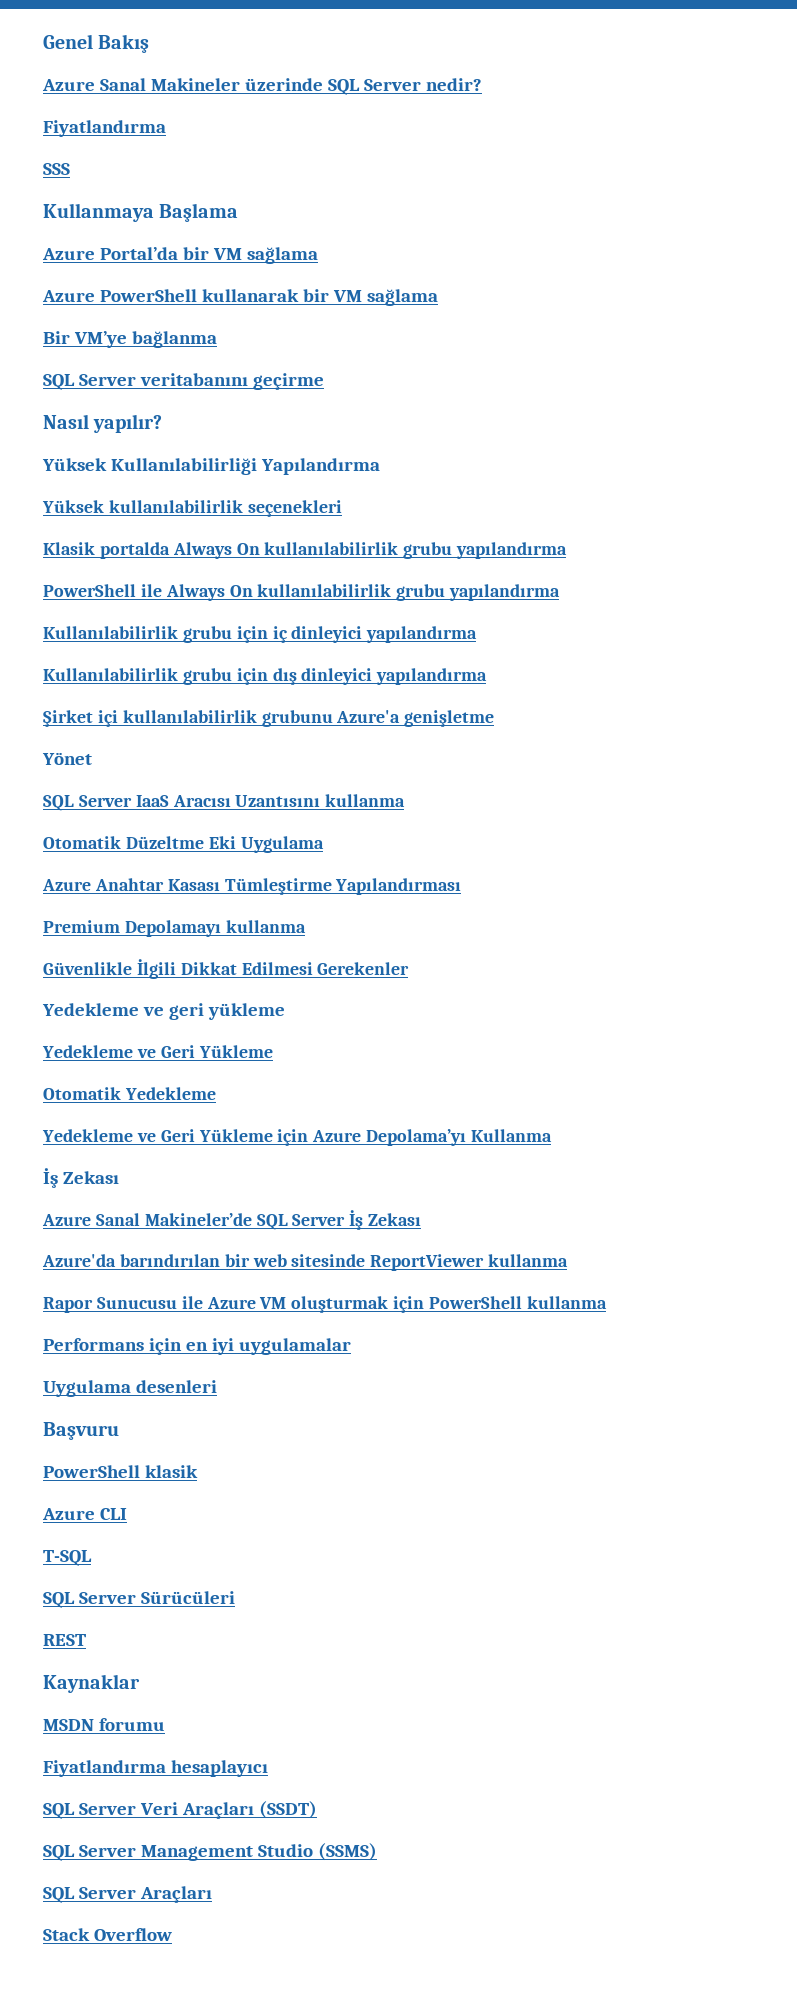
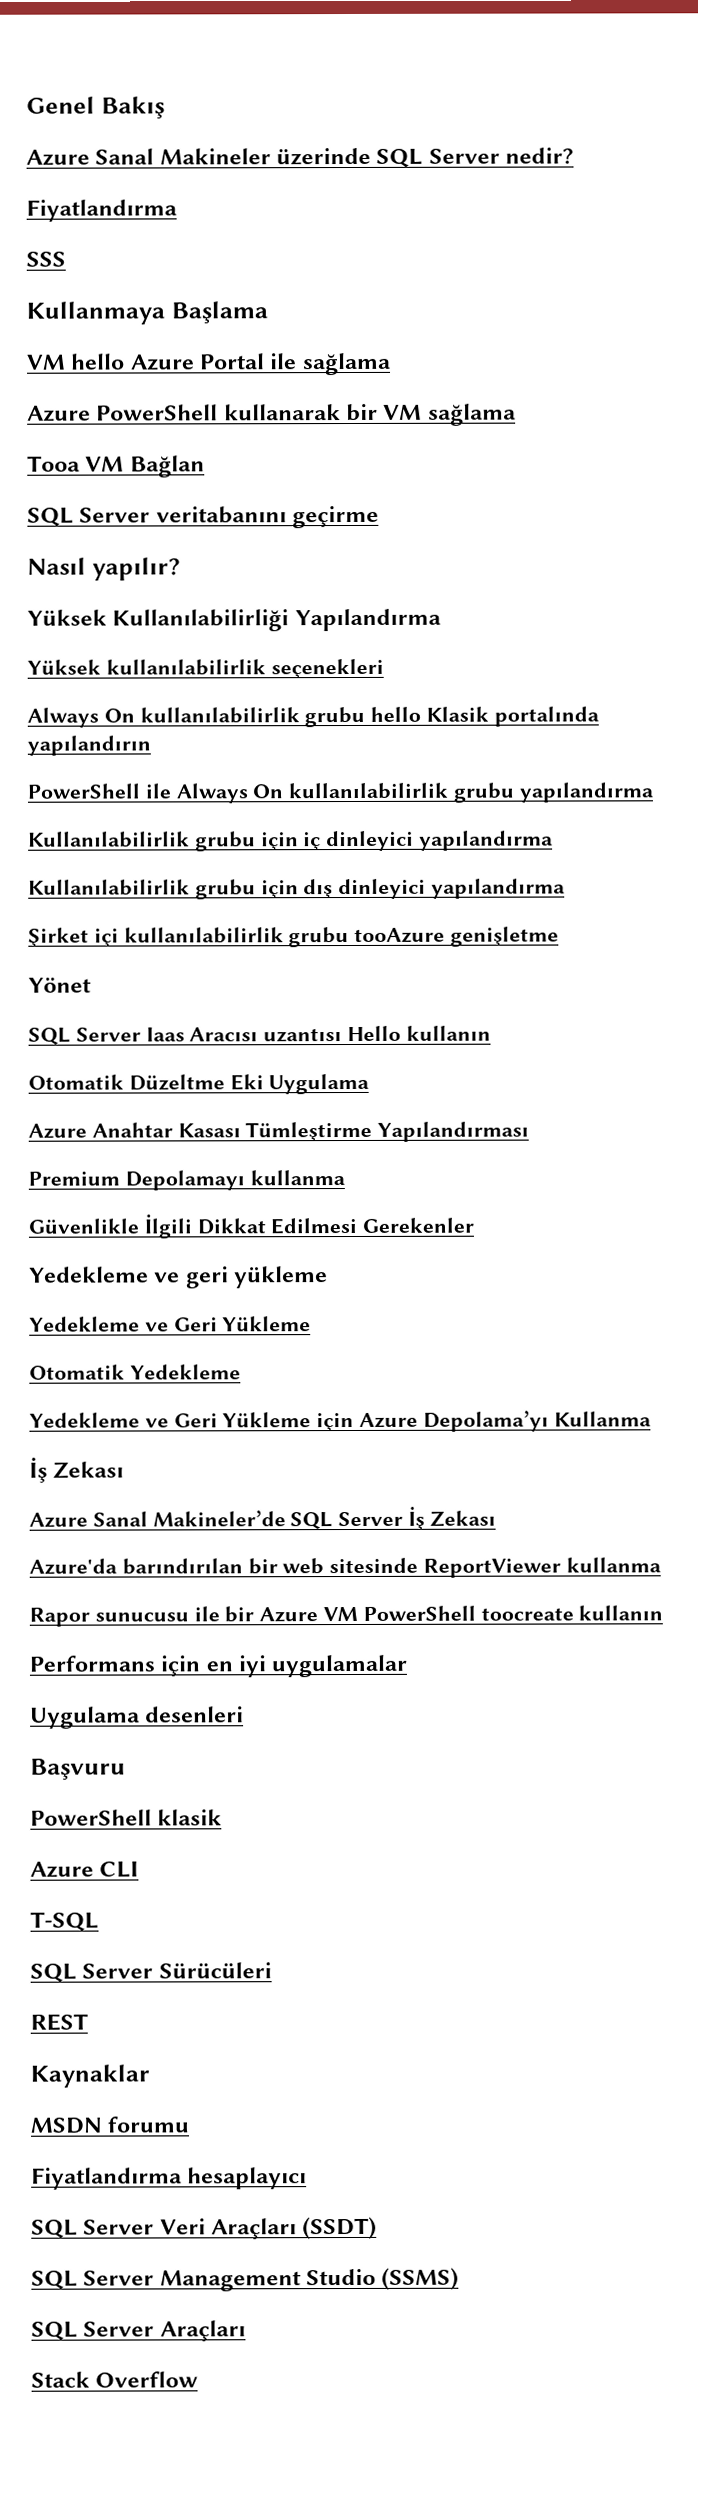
[42,247,242,260] Azure Portal’da bir VM -> [26,353,298,371] VM hello Azure Portal ile
[43,331,217,348] Bir VM’ye bağlanma -> [27,455,205,478] Tooa VM Bağlan
[43,542,568,559] Klasik portalda Always On kullanılabilirlik grubu yapılandırma -> [27,706,599,728] [27,735,151,756] Always On kullanılabilirlik grubu hello Klasik portalında yapılandırın
[261,710,401,727] grubunu Azure'a -> [288,927,446,948] grubu tooAzure
[135,794,406,807] IaaS Aracısı Uzantısını kullanma -> [145,1025,491,1043] Iaas Aracısı uzantısı Hello kullanın
[96,1296,607,1313] Sunucusu ile Azure VM oluşturmak için PowerShell kullanma -> [94,1605,664,1623] sunucusu ile bir Azure VM PowerShell toocreate kullanın

